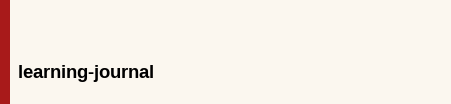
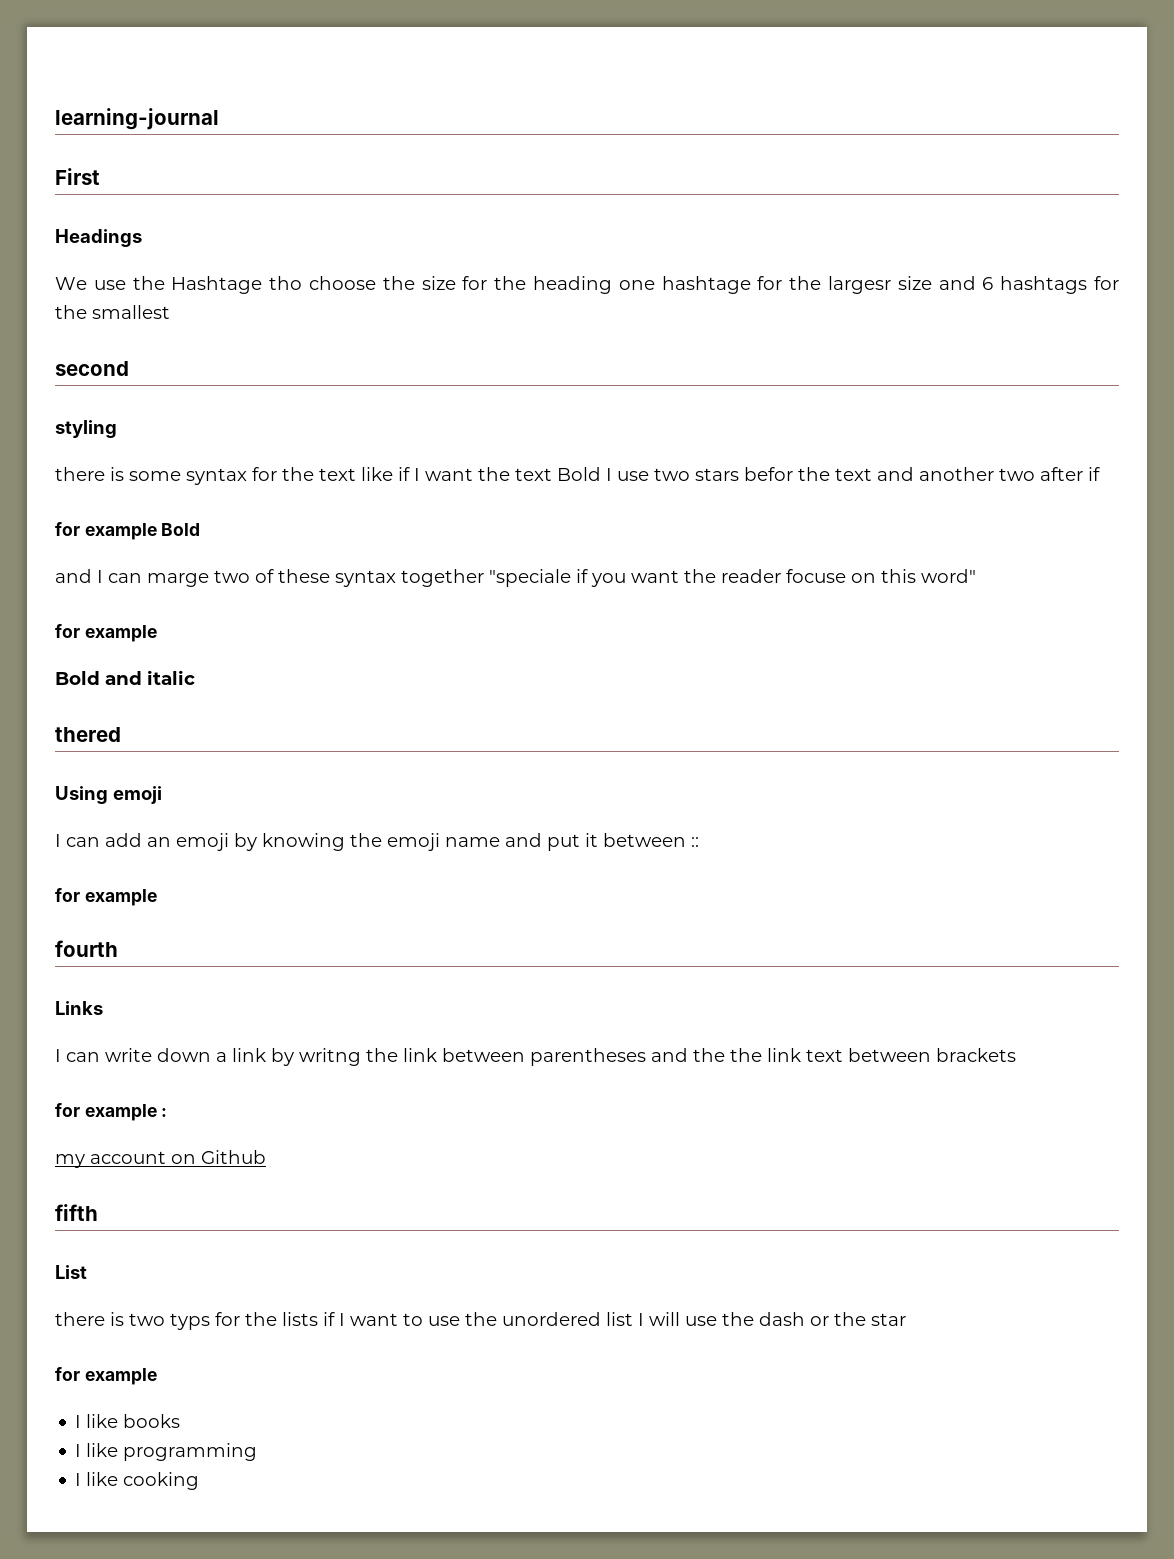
(154, 73) none -> [55,168,100,185] [55,229,142,247] [55,276,1119,294] [55,305,170,319] [55,361,129,376] [55,420,117,438] [55,467,1100,485] [55,522,201,540] [55,569,976,587] [55,624,157,642] [55,670,195,685] [55,727,121,742] [55,786,162,804] [55,833,699,851] [55,888,157,906] [55,940,118,957] [55,1001,103,1015] [55,1048,1016,1066] [55,1103,168,1121] [55,1150,266,1168] [55,1204,98,1221] [55,1265,87,1279] [55,1312,906,1330] [55,1367,157,1385] [75,1414,181,1428] [75,1443,258,1461] [75,1472,200,1490] // First // Headings // We use the Hashtage tho choose the size for the heading one hashtage for the largesr size and 6 hashtags for the smallest // second // styling // there is some syntax for the text like if I want the text Bold I use two stars befor the text and another two after if // for example Bold // and I can marge two of these syntax together "speciale if you want the reader focuse on this word" // for example // Bold and italic // thered // Using emoji // I can add an emoji by knowing the emoji name and put it between :: // for example // fourth // Links // I can write down a link by writng the link between parentheses and the the link text between brackets // for example : // my account on Github // fifth // List // there is two typs for the lists if I want to use the unordered list I will use the dash or the star // for example // I like books // I like programming // I like cooking

